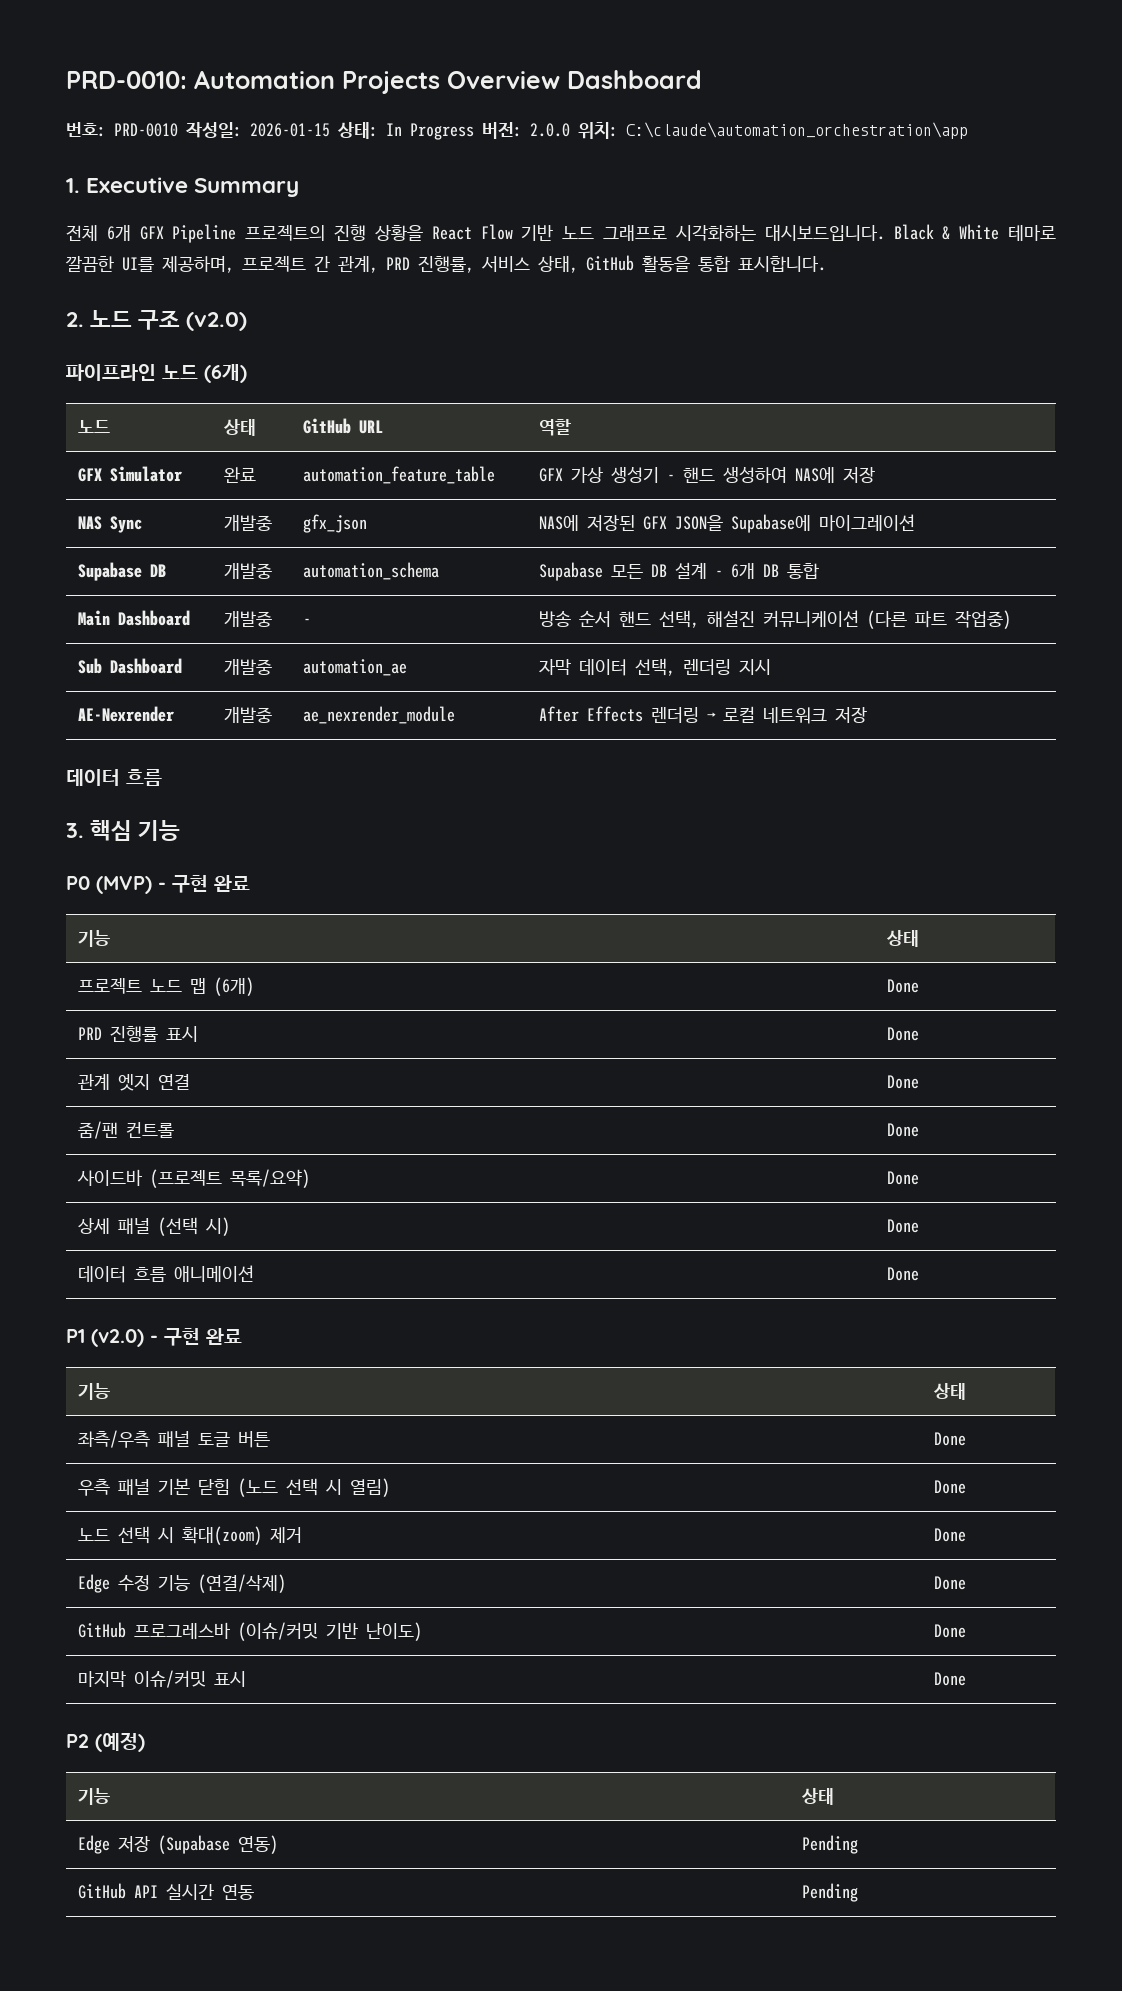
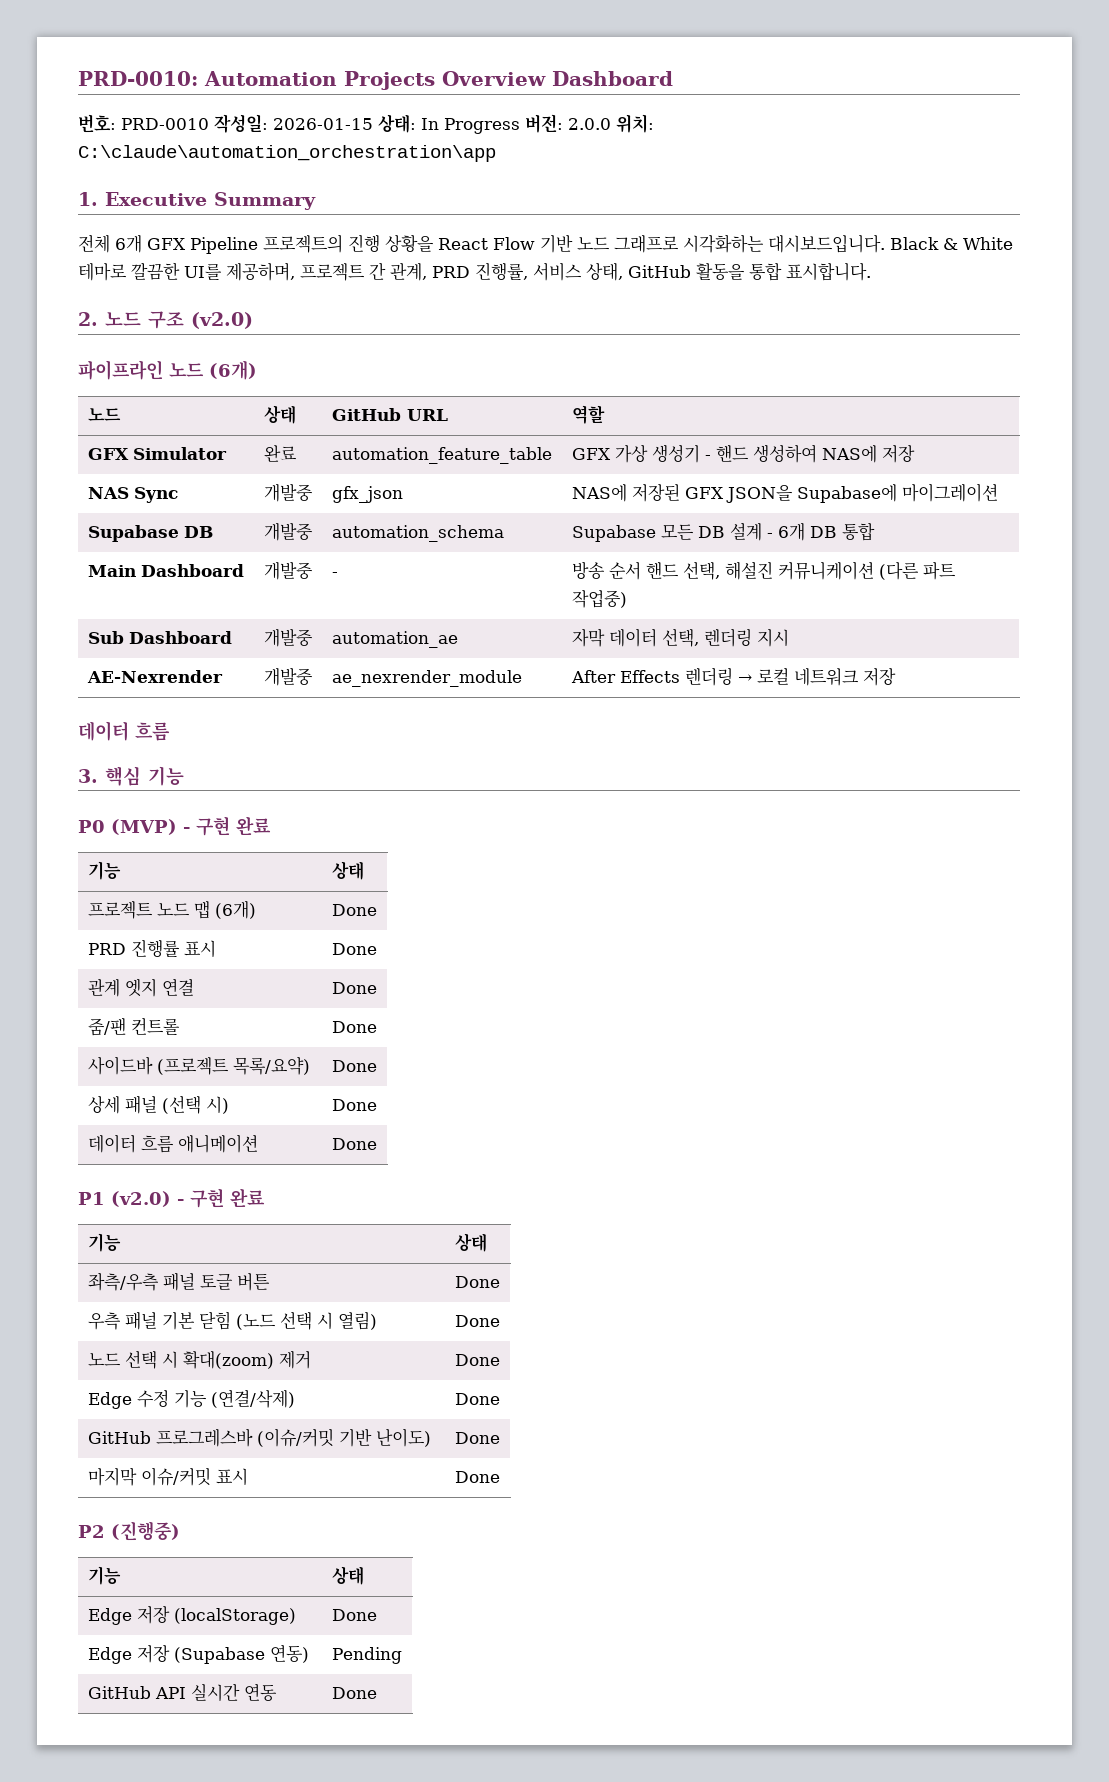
[95,1732,145,1752] [77,1788,110,1805] [800,1788,834,1805] (예정) // 기능 | 상태 -> [111,1521,180,1541] [87,1566,121,1585] [331,1566,364,1585] [87,1606,296,1625] [331,1609,377,1621] (진행중) // 기능 | 상태 // Edge 저장 (localStorage) | Done
[801,1883,858,1902] Pending -> [331,1687,377,1699] Done

